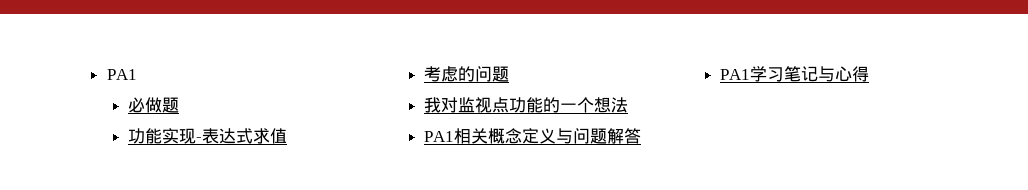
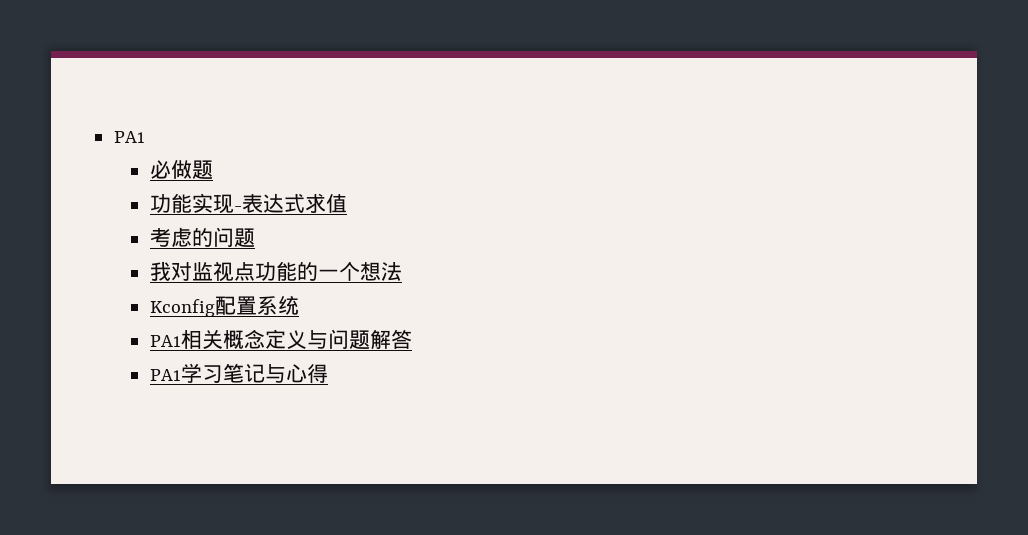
(629, 105) none -> [149,296,299,317] // Kconfig配置系统

